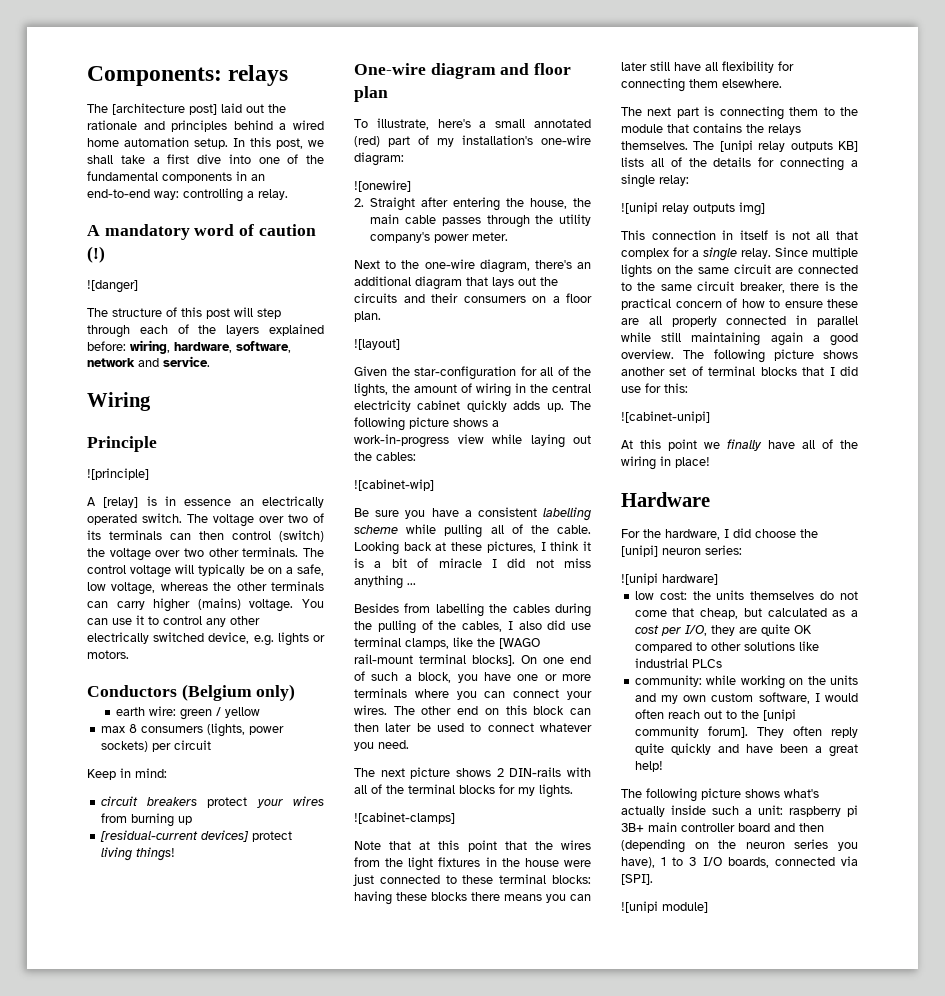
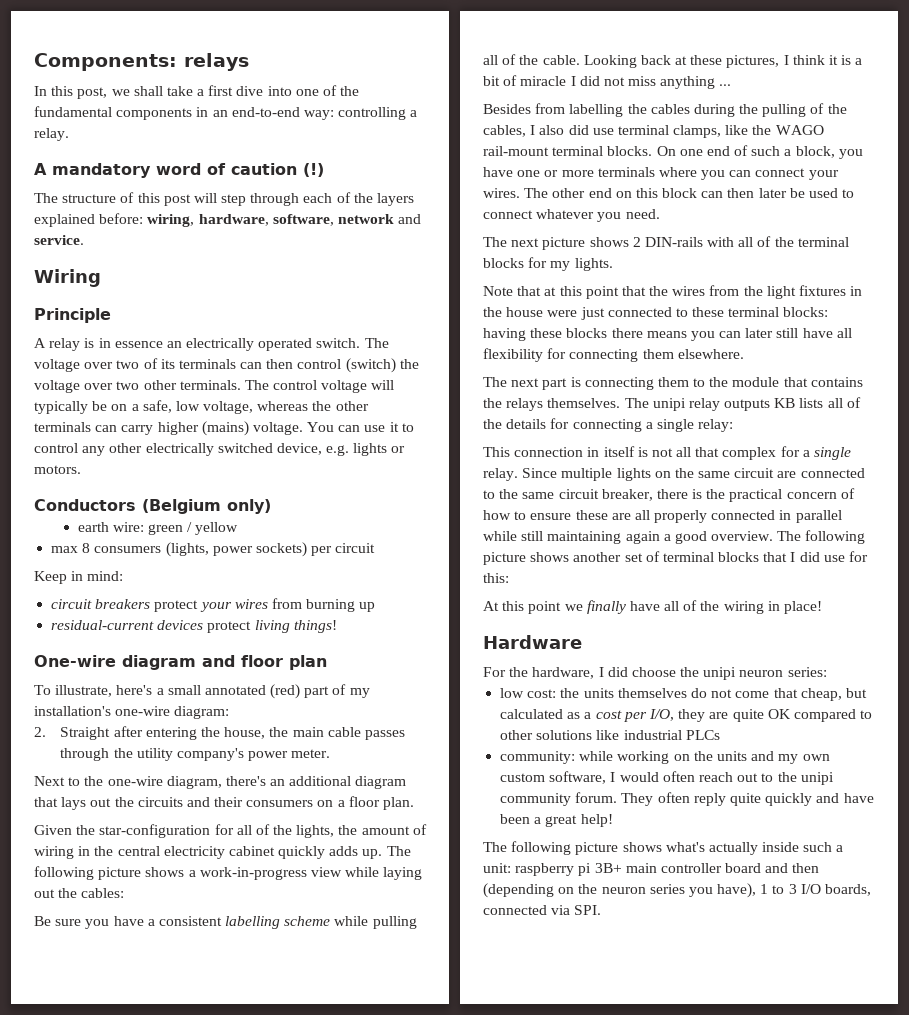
[87,103,286,115] [87,120,324,132] [87,137,228,149] The [architecture post] laid out the rationale and principles behind a wired home automation setup. -> (249, 62) none
[87,280,138,293] // ![danger] -> (324, 170) none
[87,468,149,480] [87,497,139,508] // ![principle] // A [relay] -> [34,338,81,351] // A relay
[99,830,249,842] [residual-current devices] -> [51,620,204,630] residual-current devices
[354,180,411,192] // ![onewire] -> (230, 712) none
[354,339,400,350] // ![layout] -> (415, 803) none
[354,479,434,491] // ![cabinet-wip] -> (125, 893) none
[499,638,540,649] [WAGO -> [775,125,824,135] WAGO
[472,655,515,666] blocks]. -> [607,146,653,156] blocks.
[354,812,455,824] // ![cabinet-clamps] -> (613, 264) none
[719,140,858,152] [unipi relay outputs KB] -> [652,398,796,411] unipi relay outputs KB
[621,202,765,216] // ![unipi relay outputs img] -> (734, 425) none
[621,411,710,423] // ![cabinet-unipi] -> (509, 578) none
[621,545,658,557] [unipi] -> [703,667,737,680] unipi
[621,573,718,585] // ![unipi hardware] -> (827, 672) none
[762,709,796,721] [634,726,748,738] [unipi community forum]. -> [800,772,834,785] [500,792,618,806] unipi community forum.
[621,874,653,885] [621,901,708,913] [SPI]. // ![unipi module] -> [574,905,602,915] SPI.

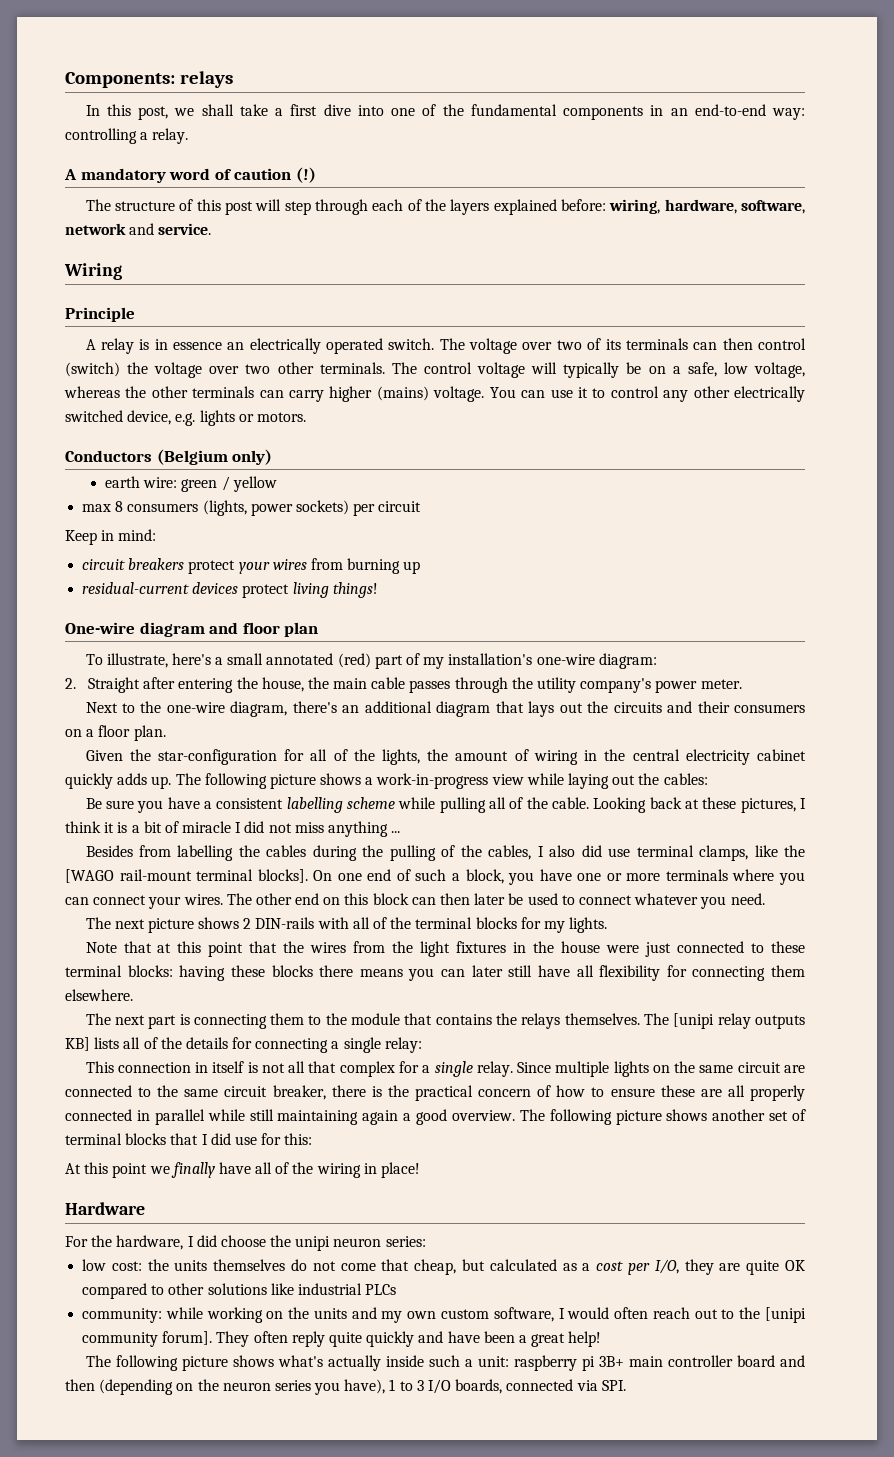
[775,125,824,135] WAGO -> [65,869,114,883] [WAGO
[607,146,653,156] blocks. -> [257,869,308,883] blocks].
[652,398,686,411] unipi -> [673,1013,715,1029] [unipi
[774,398,796,408] KB -> [65,1037,90,1051] KB]
[800,772,834,785] [500,792,618,806] unipi community forum. -> [764,1307,806,1323] [82,1331,213,1347] [unipi community forum].

